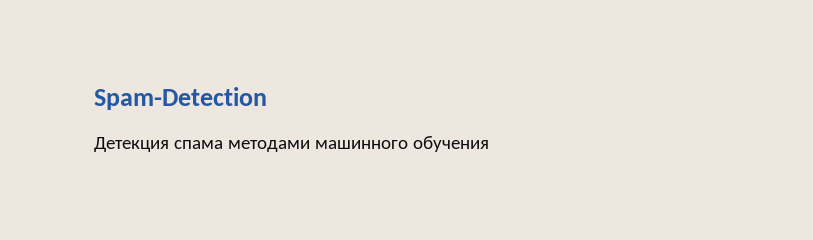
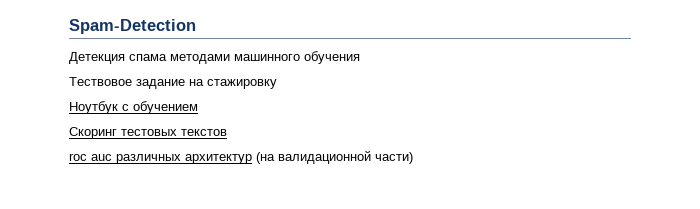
(489, 144) none -> [69,77,277,89] [69,101,198,114] [69,127,227,139] [69,150,413,164] // Тествовое задание на стажировку // Ноутбук с обучением // Скоринг тестовых текстов // roc auc различных архитектур (на валидационной части)

